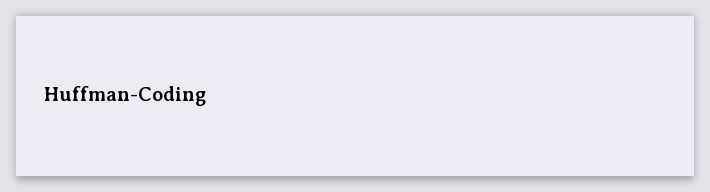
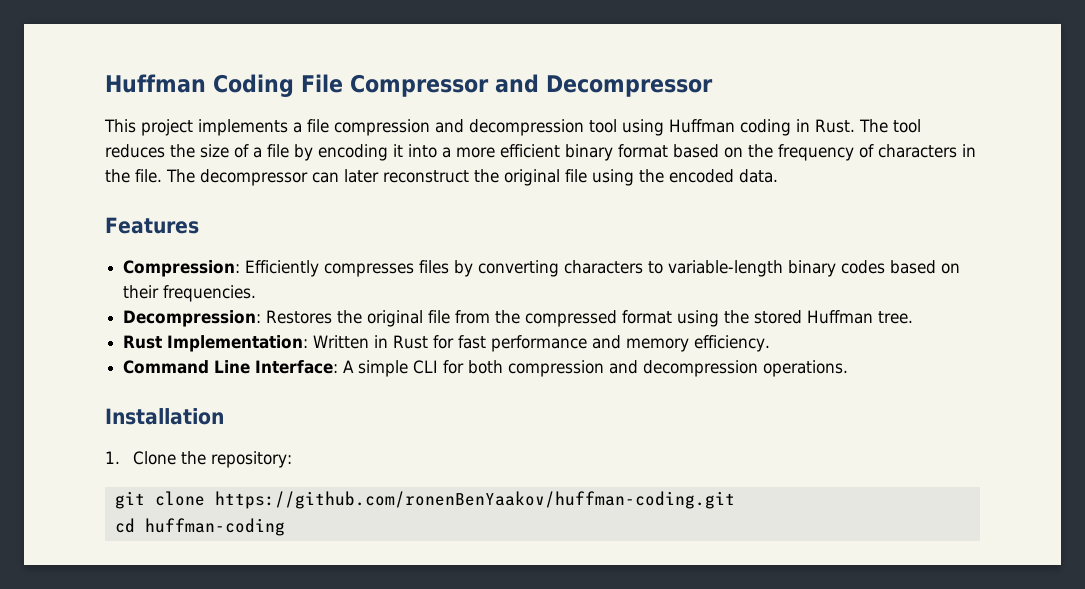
[44,86,206,106] Huffman-Coding -> [105,74,713,97] [104,119,921,136] [105,144,976,161] [105,169,778,186] [105,217,199,234] [123,260,961,277] [123,285,257,302] [123,310,914,327] [123,335,771,352] [123,360,849,377] [105,408,224,425] [105,451,292,468] [114,491,735,509] [114,518,285,536] Huffman Coding File Compressor and Decompressor // This project implements a file compression and decompression tool using Huffman coding in Rust. The tool reduces the size of a file by encoding it into a more efficient binary format based on the frequency of characters in the file. The decompressor can later reconstruct the original file using the encoded data. // Features // Compression: Efficiently compresses files by converting characters to variable-length binary codes based on their frequencies. // Decompression: Restores the original file from the compressed format using the stored Huffman tree. // Rust Implementation: Written in Rust for fast performance and memory efficiency. // Command Line Interface: A simple CLI for both compression and decompression operations. // Installation // 1. Clone the repository: // git clone https://github.com/ronenBenYaakov/huffman-coding.git // cd huffman-coding

